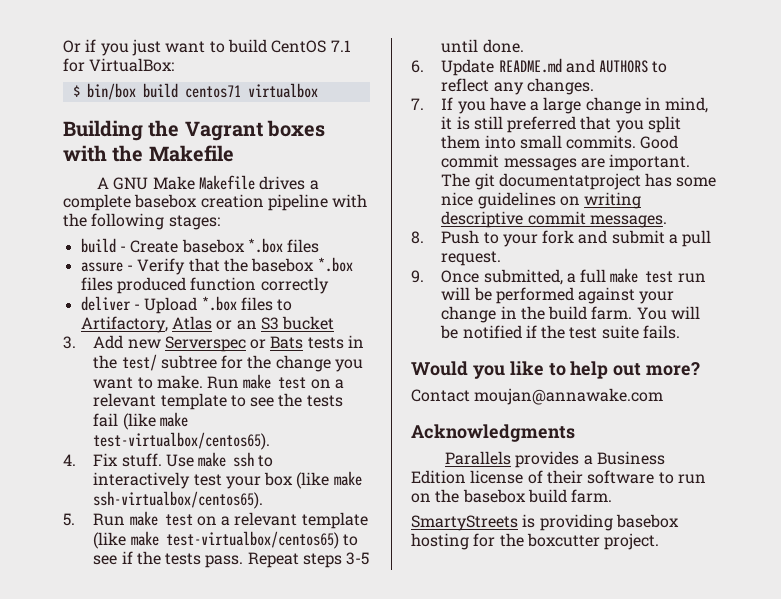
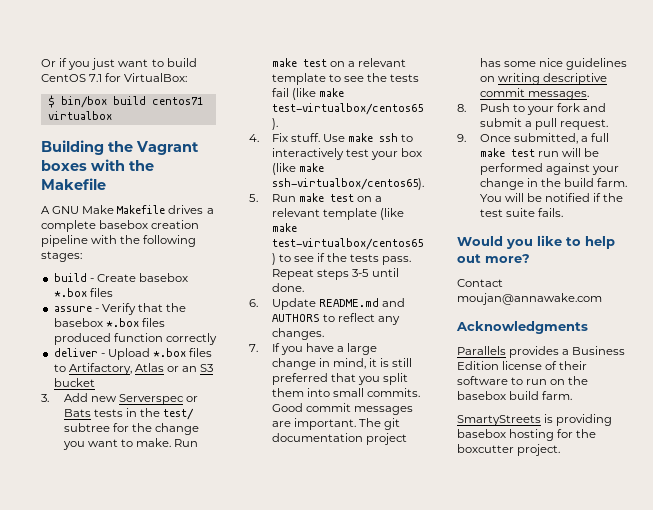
[498,173,641,190] documentatproject -> [271,433,407,445] documentation project

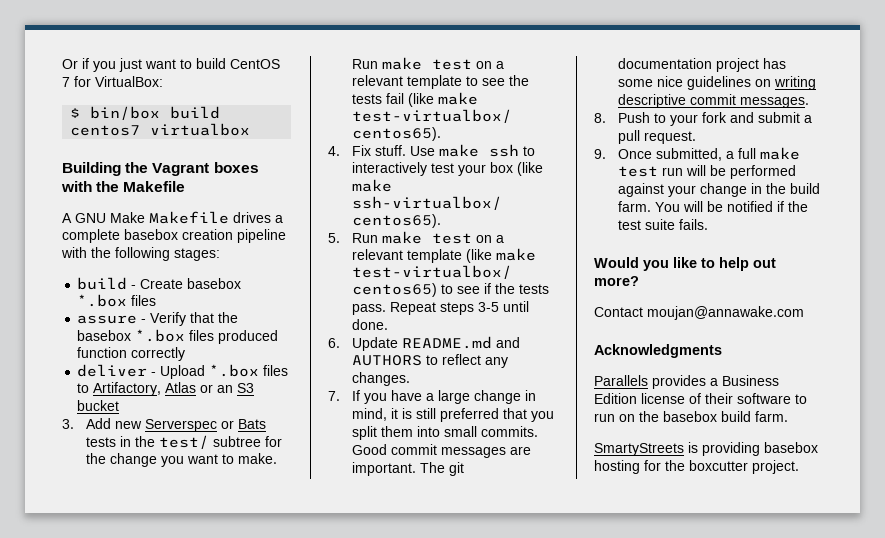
[89,74,103,82] 7.1 -> [62,77,70,87] 7
[151,97,203,105] centos71 -> [70,125,141,136] centos7

